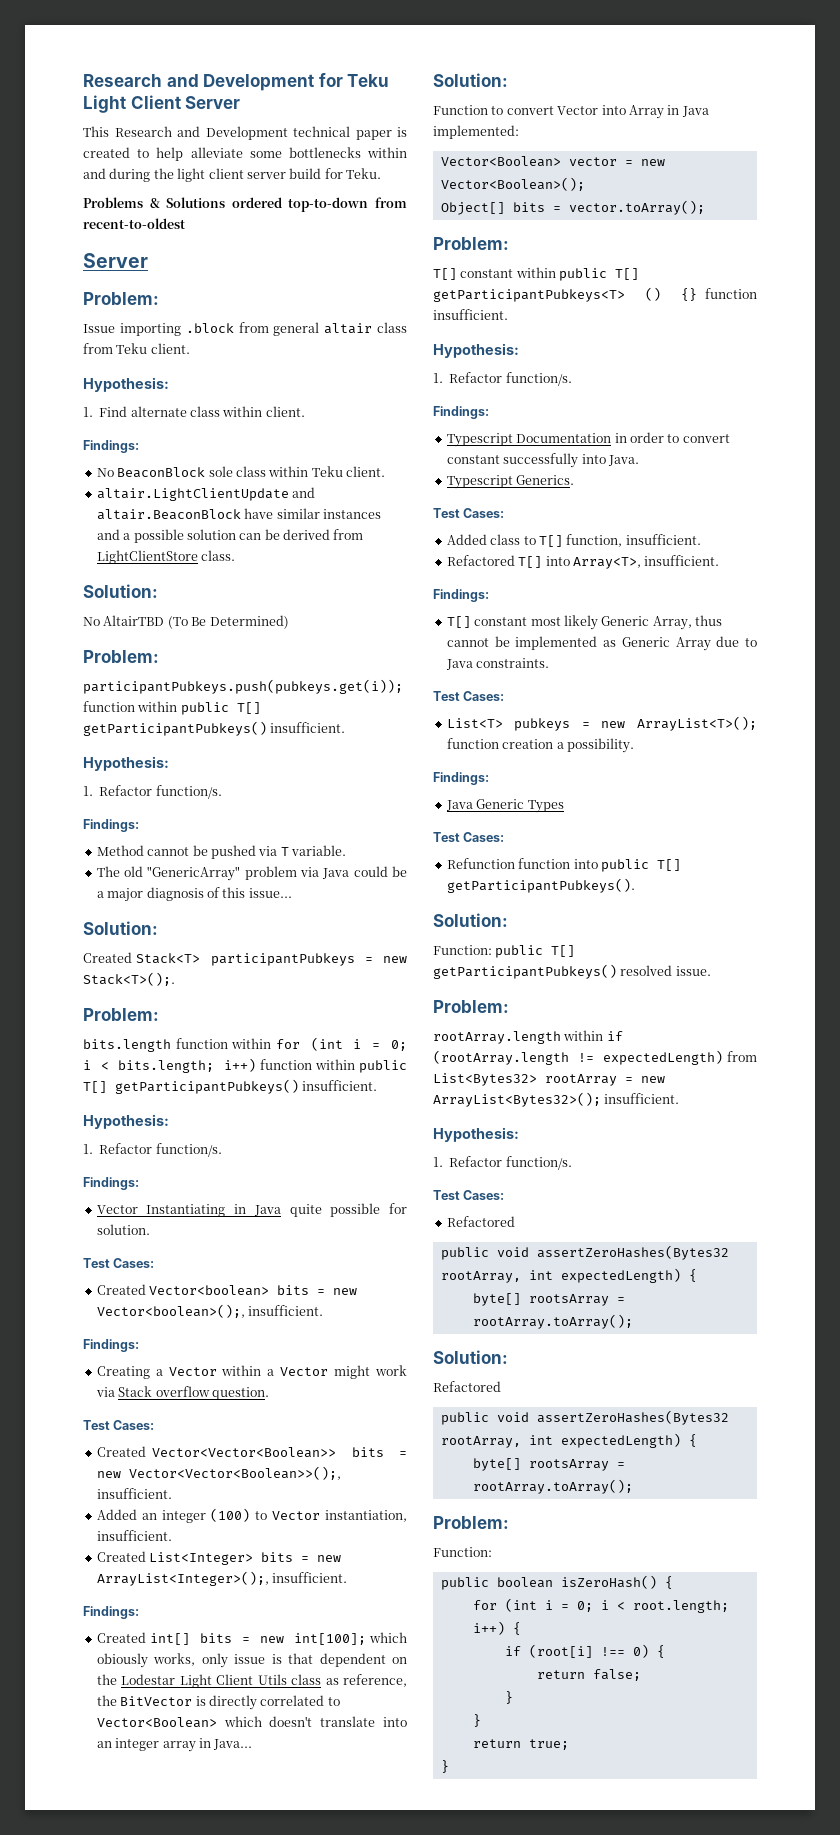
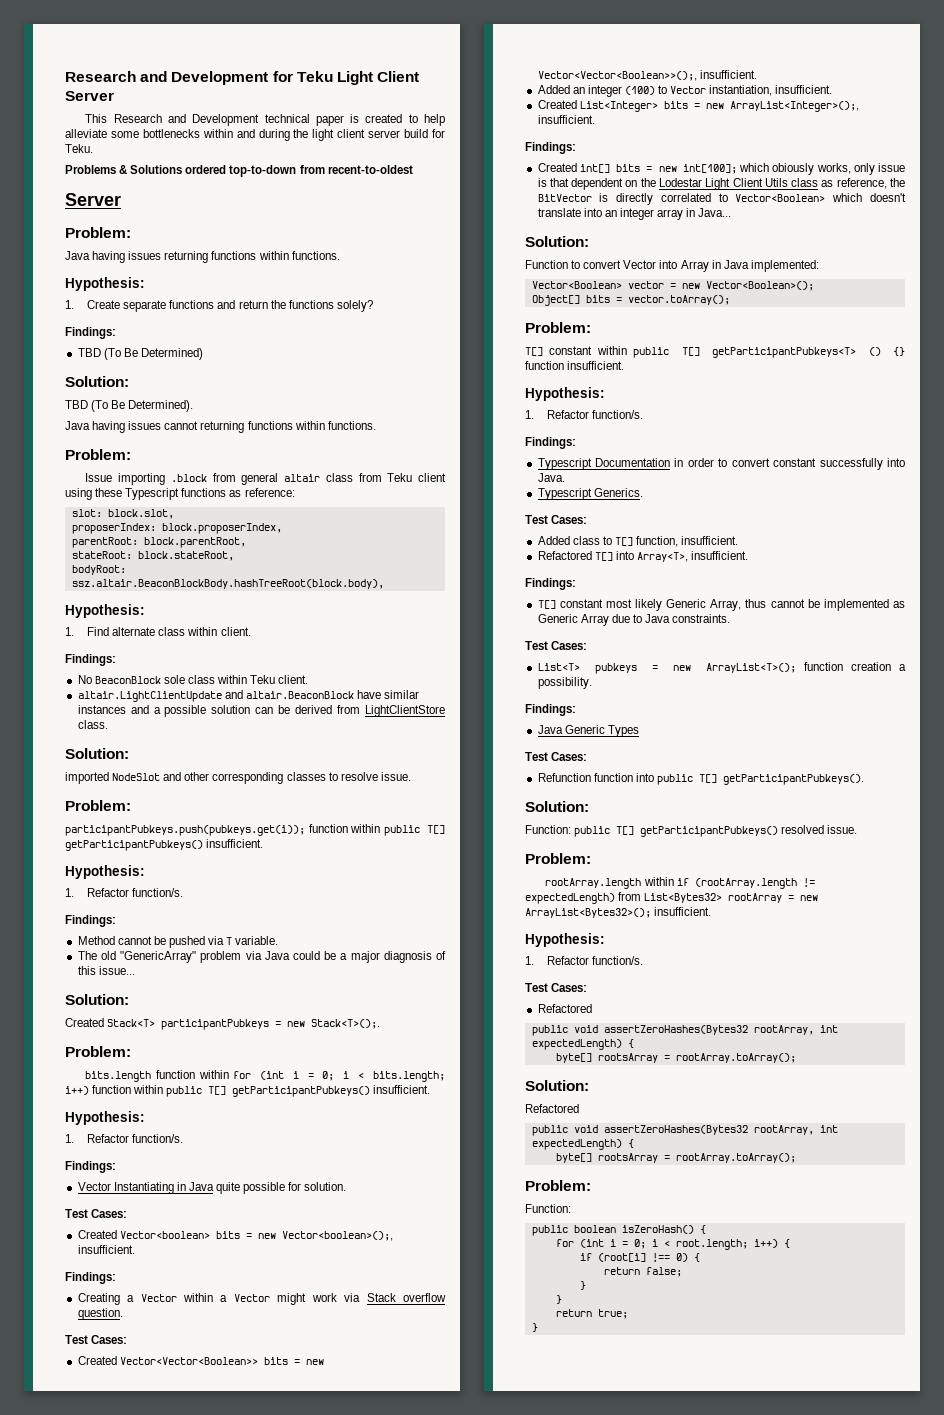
(159, 298) none -> [65,251,340,263] [65,277,145,291] [65,300,373,312] [65,327,116,339] [77,348,203,360] [65,376,129,387] [65,400,194,412] [65,421,376,433] [65,449,131,460] // Java having issues returning functions within functions. // Hypothesis: // 1. Create separate functions and return the functions solely? // Findings: // TBD (To Be Determined) // Solution: // TBD (To Be Determined). // Java having issues cannot returning functions within functions. // Problem:
[150,343,190,354] client. -> [418,473,447,482] [65,488,295,500] [71,509,174,519] [71,523,282,534] [71,537,246,548] [71,551,234,561] [71,565,126,575] [71,579,384,589] client using these Typescript functions as reference: // slot: block.slot, // proposerIndex: block.proposerIndex, // parentRoot: block.parentRoot, // stateRoot: block.stateRoot, // bodyRoot: ssz.altair.BeaconBlockBody.hashTreeRoot(block.body),
[83,615,289,629] No AltairTBD (To Be Determined) -> [65,772,411,784] imported NodeSlot and other corresponding classes to resolve issue.

